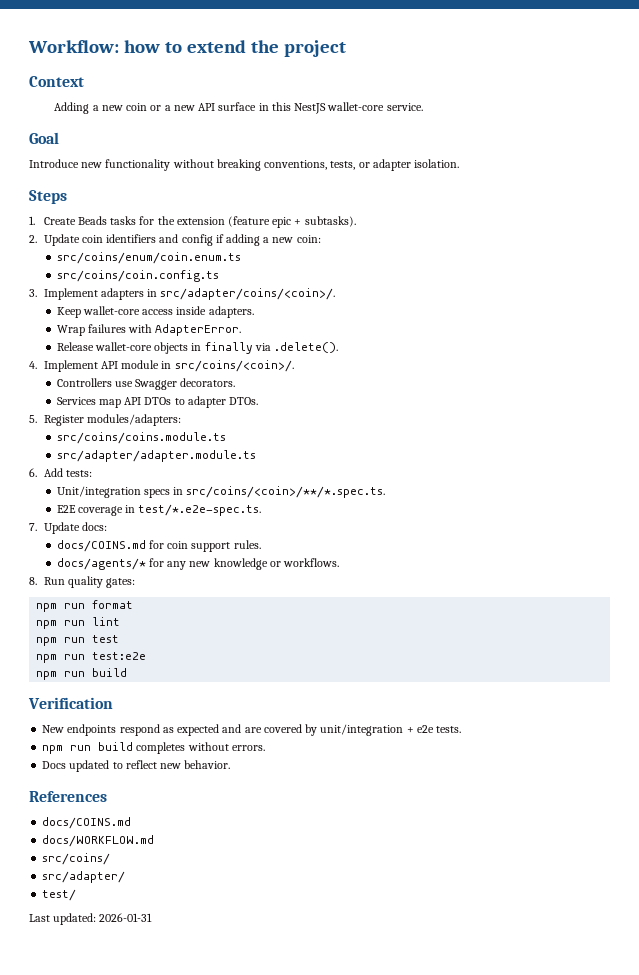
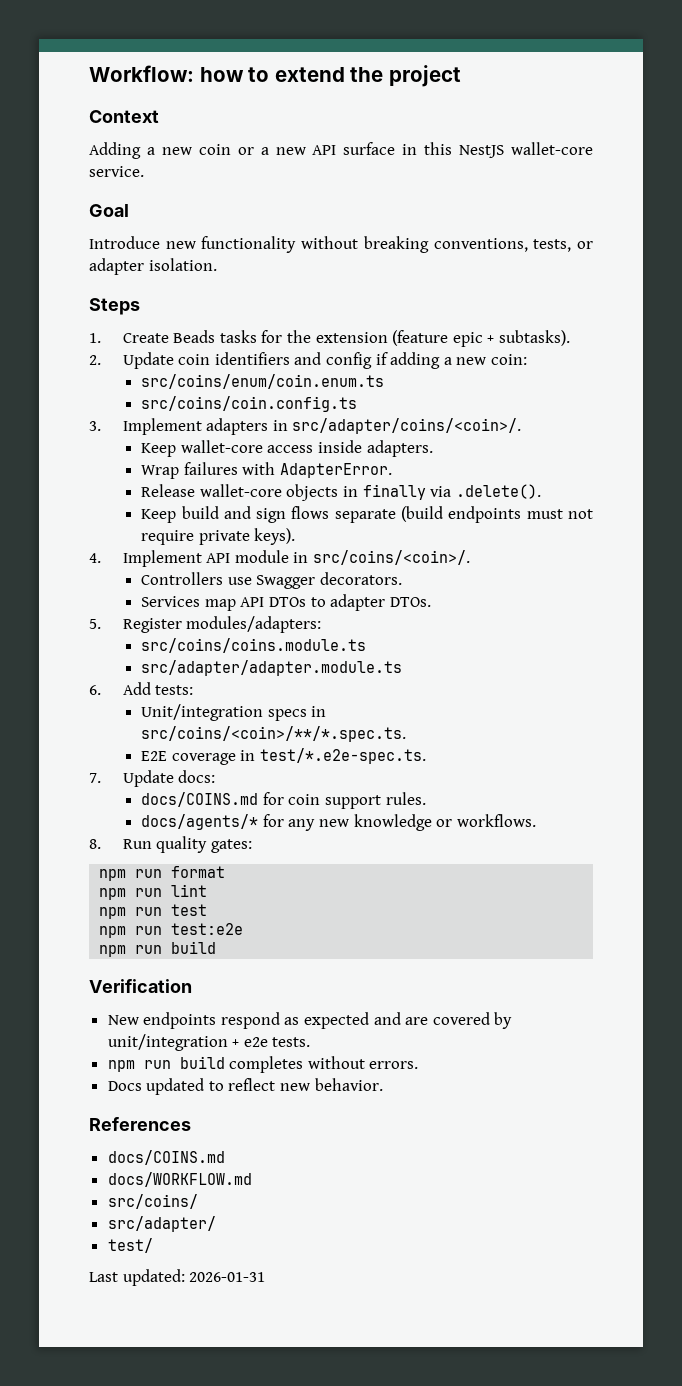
(339, 347) none -> [141,506,593,523] [141,528,296,545] // Keep build and sign flows separate (build endpoints must not require private keys).

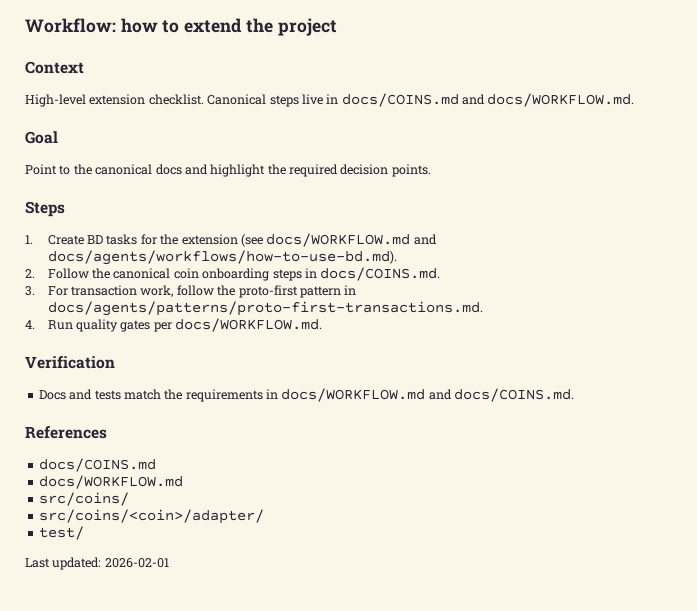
[89,142,593,159] [89,166,144,177] [89,204,129,217] [89,236,593,253] [89,258,217,275] Adding a new coin or a new API surface in this NestJS wallet-core service. // Goal // Introduce new functionality without breaking conventions, tests, or adapter isolation. -> [25,93,635,107] [25,131,58,144] [25,164,431,177] High-level extension checklist. Canonical steps live in docs/COINS.md and docs/WORKFLOW.md. // Goal // Point to the canonical docs and highlight the required decision points.
[173,330,216,343] Beads -> [87,235,104,244] BD
[392,330,570,347] [89,352,527,369] [141,374,385,389] [141,396,358,412] [89,418,522,435] [141,440,433,457] [141,462,393,479] [141,484,541,501] [141,506,593,523] [141,528,296,545] [89,550,470,567] [141,572,403,589] [141,594,431,611] [89,616,322,633] [141,638,367,653] [141,660,403,676] [89,682,194,695] [141,704,327,721] [141,726,407,742] [141,748,427,765] [89,770,216,787] [141,792,426,809] [141,814,536,831] [89,836,252,853] [99,866,226,881] [99,884,208,900] [99,904,208,919] [99,923,244,938] [99,941,217,957] [89,979,192,993] [107,1012,513,1029] [107,1034,311,1051] [107,1056,419,1073] [107,1078,383,1095] (feature epic + subtasks). // 2. Update coin identifiers and config if adding a new coin: // src/coins/enum/coin.enum.ts // src/coins/coin.config.ts // 3. Implement adapters in src/adapter/coins/<coin>/. // Keep wallet-core access inside adapters. // Wrap failures with AdapterError. // Release wallet-core objects in finally via .delete(). // Keep build and sign flows separate (build endpoints must not require private keys). // 4. Implement API module in src/coins/<coin>/. // Controllers use Swagger decorators. // Services map API DTOs to adapter DTOs. // 5. Register modules/adapters: // src/coins/coins.module.ts // src/adapter/adapter.module.ts // 6. Add tests: // Unit/integration specs in src/coins/<coin>/**/*.spec.ts. // E2E coverage in test/*.e2e-spec.ts. // 7. Update docs: // docs/COINS.md for coin support rules. // docs/agents/* for any new knowledge or workflows. // 8. Run quality gates: // npm run format // npm run lint // npm run test // npm run test:e2e // npm run build // Verification // New endpoints respond as expected and are covered by unit/integration + e2e tests. // npm run build completes without errors. // Docs updated to reflect new behavior. -> [240,233,437,247] [47,250,397,265] [25,267,441,281] [25,285,357,298] [47,301,483,316] [25,318,323,332] [25,356,115,369] [38,388,575,402] (see docs/WORKFLOW.md and docs/agents/workflows/how-to-use-bd.md). // 2. Follow the canonical coin onboarding steps in docs/COINS.md. // 3. For transaction work, follow the proto-first pattern in docs/agents/patterns/proto-first-transactions.md. // 4. Run quality gates per docs/WORKFLOW.md. // Verification // Docs and tests match the requirements in docs/WORKFLOW.md and docs/COINS.md.
[107,1216,216,1232] src/adapter/ -> [38,509,264,524] src/coins/<coin>/adapter/
[189,1272,266,1282] 2026-01-31 -> [104,558,169,568] 2026-02-01

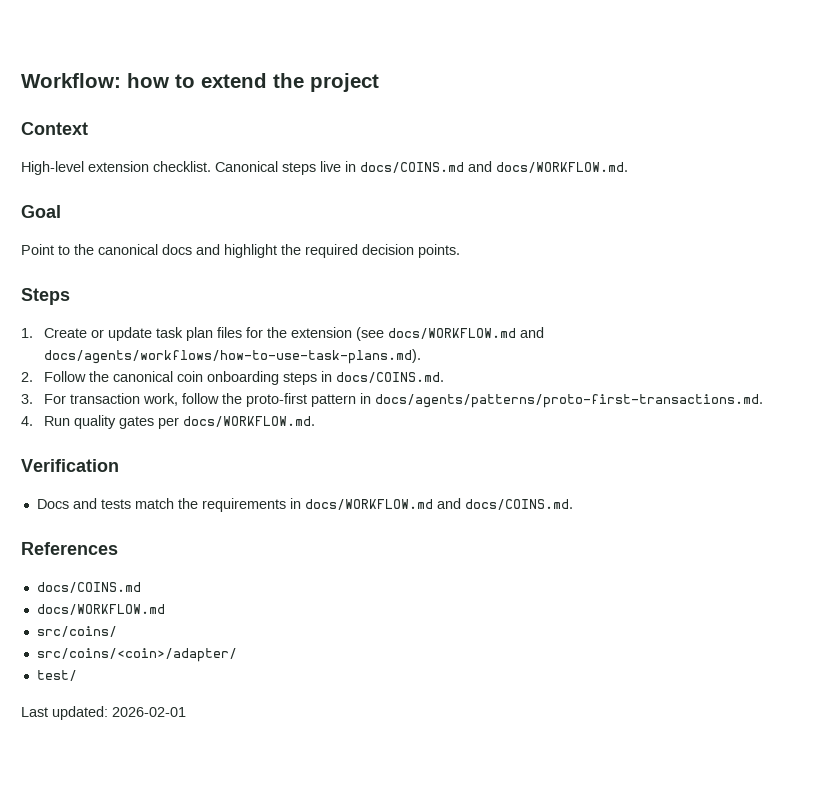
[87,234,138,245] BD tasks -> [91,327,243,341] or update task plan files
[47,250,397,265] docs/agents/workflows/how-to-use-bd.md). -> [44,349,422,364] docs/agents/workflows/how-to-use-task-plans.md).

